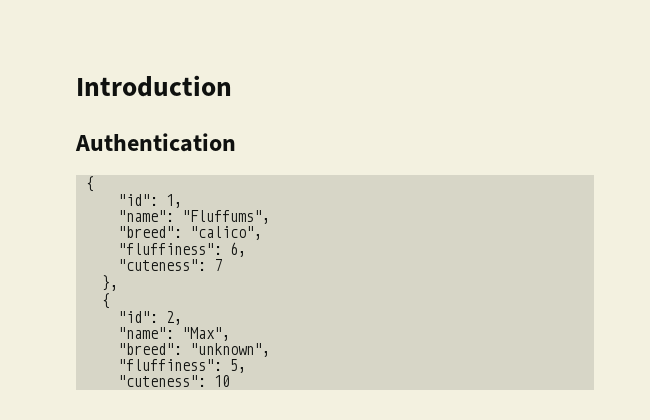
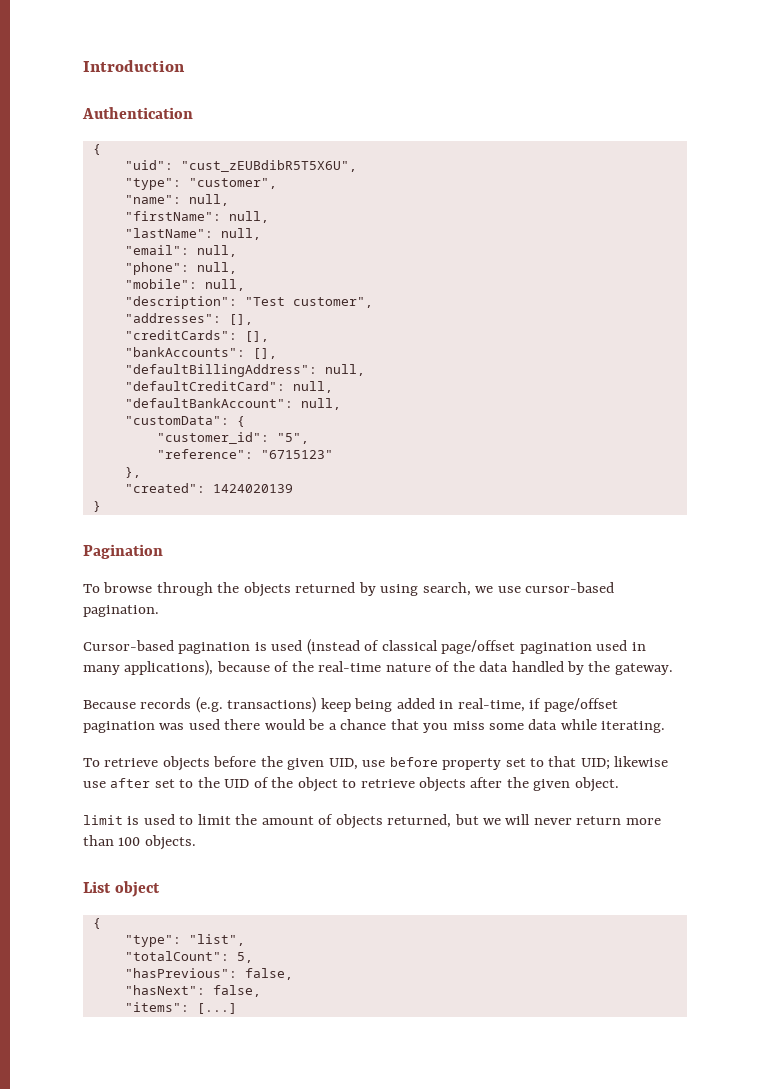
[117,194,182,208] [117,210,270,224] [117,226,262,240] [117,242,246,257] [117,259,222,271] [101,275,118,291] [101,293,110,309] [117,311,182,325] [117,327,230,341] [117,343,270,357] [117,359,246,373] [117,375,230,387] "id": 1, // "name": "Fluffums", // "breed": "calico", // "fluffiness": 6, // "cuteness": 7 // }, // { // "id": 2, // "name": "Max", // "breed": "unknown", // "fluffiness": 5, // "cuteness": 10 -> [124,160,357,172] [124,178,277,190] [124,194,229,206] [124,211,269,223] [124,228,261,240] [124,245,237,257] [124,262,237,275] [124,279,245,291] [124,296,373,309] [124,313,253,325] [124,330,269,342] [124,347,277,359] [124,364,365,377] [124,381,333,393] [124,398,341,410] [124,416,245,427] [156,432,309,444] [156,449,333,459] [124,467,141,478] [124,483,293,493] [92,501,101,512] [83,544,163,559] [83,582,615,597] [83,605,159,617] [83,639,646,655] [83,660,673,676] [83,697,618,713] [83,719,666,733] [83,756,669,771] [83,777,619,792] [83,814,661,829] [83,835,196,850] [83,881,160,897] [92,918,101,929] [124,934,245,947] [124,951,253,963] [124,968,293,980] [124,985,261,997] [124,1002,237,1014] "uid": "cust_zEUBdibR5T5X6U", // "type": "customer", // "name": null, // "firstName": null, // "lastName": null, // "email": null, // "phone": null, // "mobile": null, // "description": "Test customer", // "addresses": [], // "creditCards": [], // "bankAccounts": [], // "defaultBillingAddress": null, // "defaultCreditCard": null, // "defaultBankAccount": null, // "customData": { // "customer_id": "5", // "reference": "6715123" // }, // "created": 1424020139 // } // Pagination // To browse through the objects returned by using search, we use cursor-based pagination. // Cursor-based pagination is used (instead of classical page/offset pagination used in many applications), because of the real-time nature of the data handled by the gateway. // Because records (e.g. transactions) keep being added in real-time, if page/offset pagination was used there would be a chance that you miss some data while iterating. // To retrieve objects before the given UID, use before property set to that UID; likewise use after set to the UID of the object to retrieve objects after the given object. // limit is used to limit the amount of objects returned, but we will never return more than 100 objects. // List object // { // "type": "list", // "totalCount": 5, // "hasPrevious": false, // "hasNext": false, // "items": [...]

